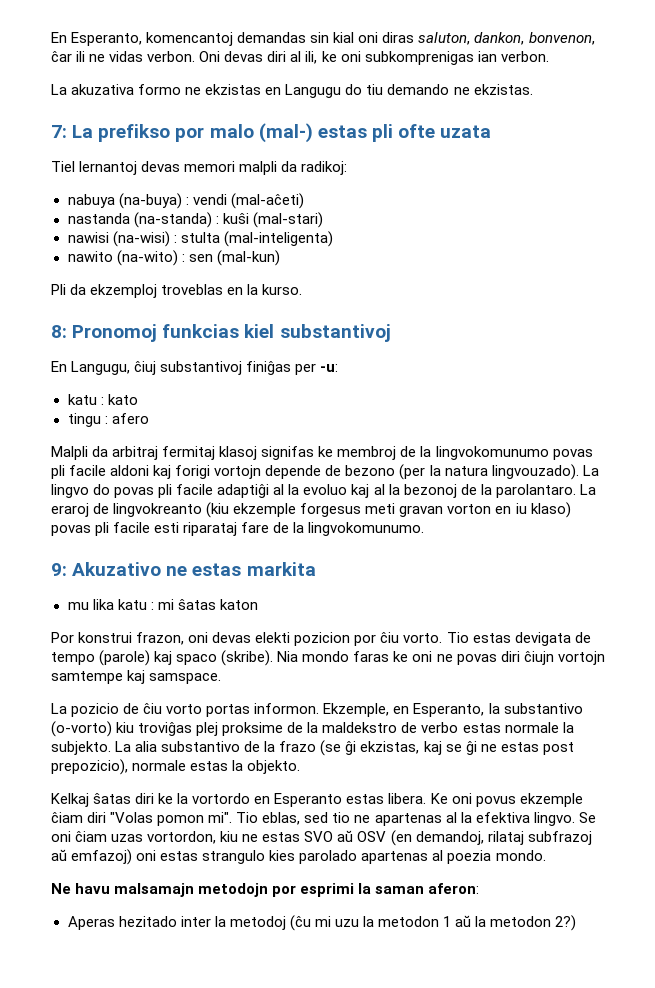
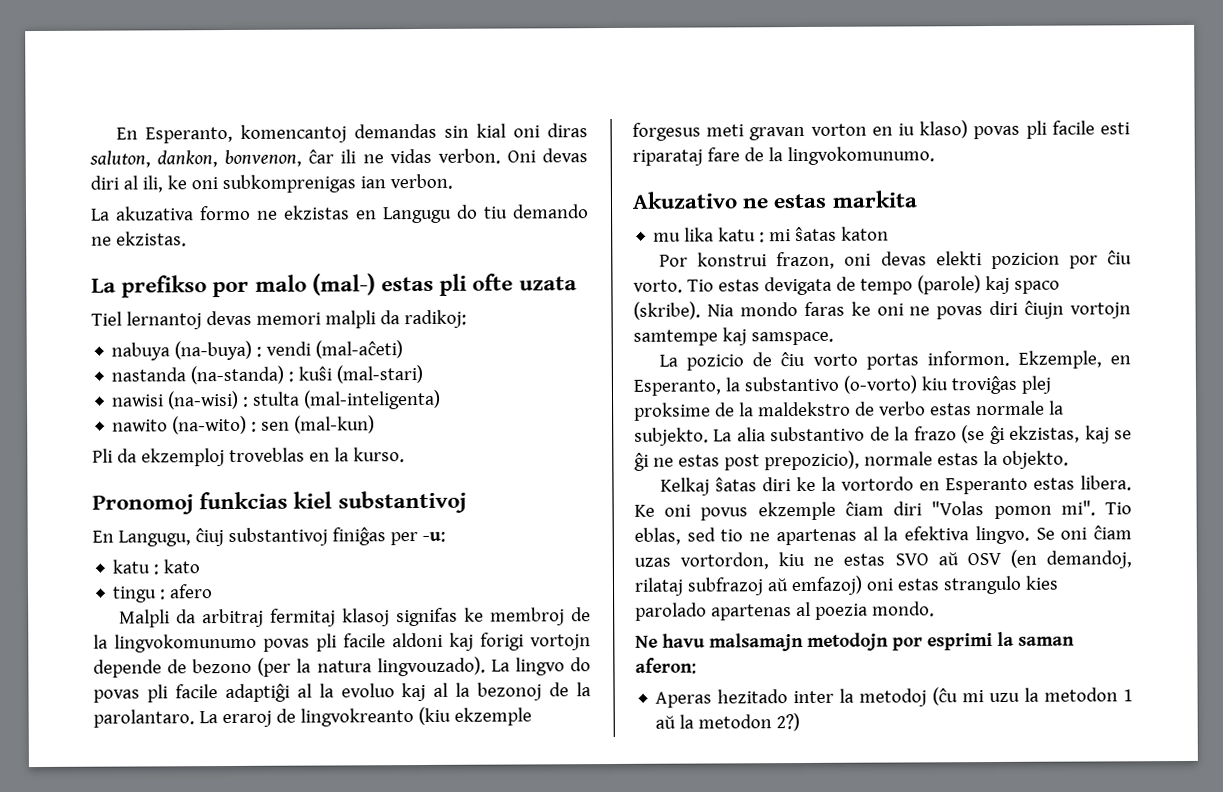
[51,125,67,138] 7: -> (187, 239) none
[51,325,67,338] 8: -> (405, 455) none
[51,563,67,576] 9: -> (935, 156) none

